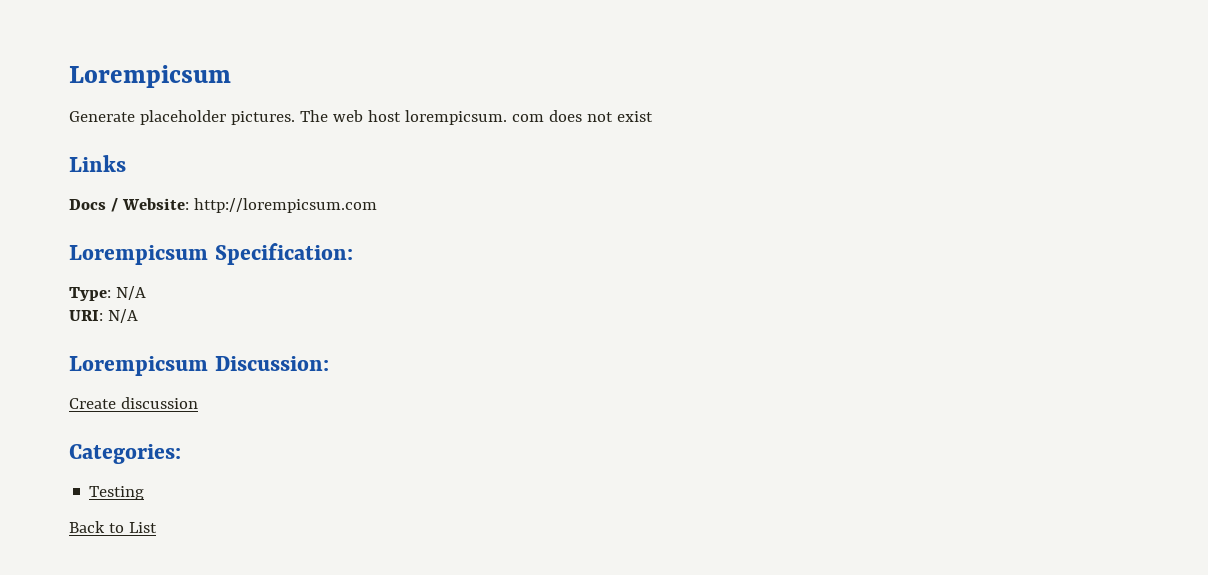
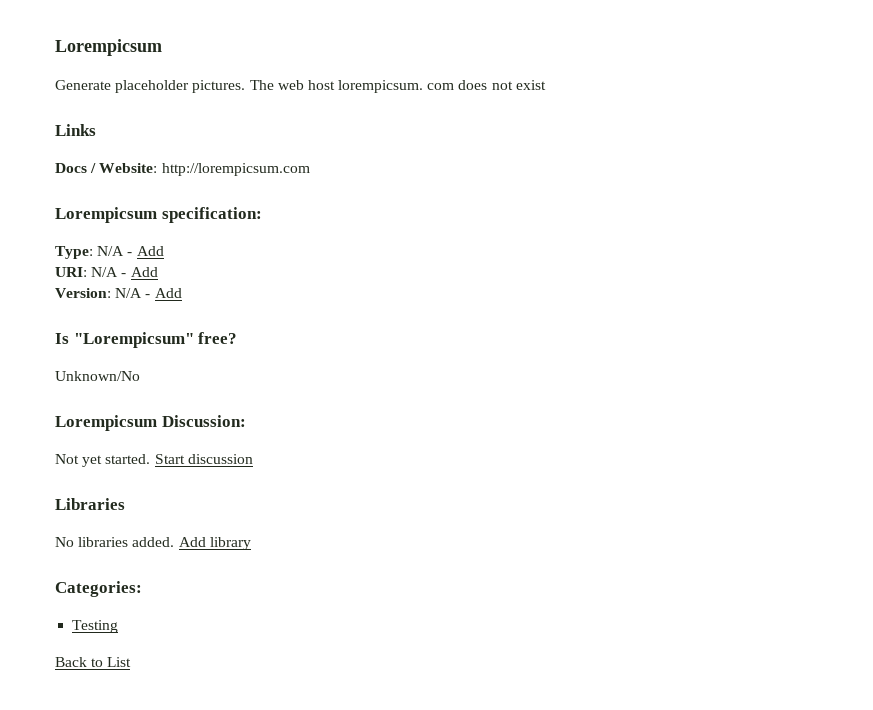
[214,243,353,265] Specification: -> [161,207,262,223] specification:
(146, 293) none -> [127,246,164,256] - Add
[69,356,329,376] [69,397,198,409] // Lorempicsum Discussion: // Create discussion -> [121,267,158,277] [55,288,182,298] [55,332,238,348] [55,371,140,381] [55,415,246,431] [55,454,253,467] [55,498,125,510] [55,537,251,550] - Add // Version: N/A - Add // Is "Lorempicsum" free? // Unknown/No // Lorempicsum Discussion: // Not yet started. Start discussion // Libraries // No libraries added. Add library

